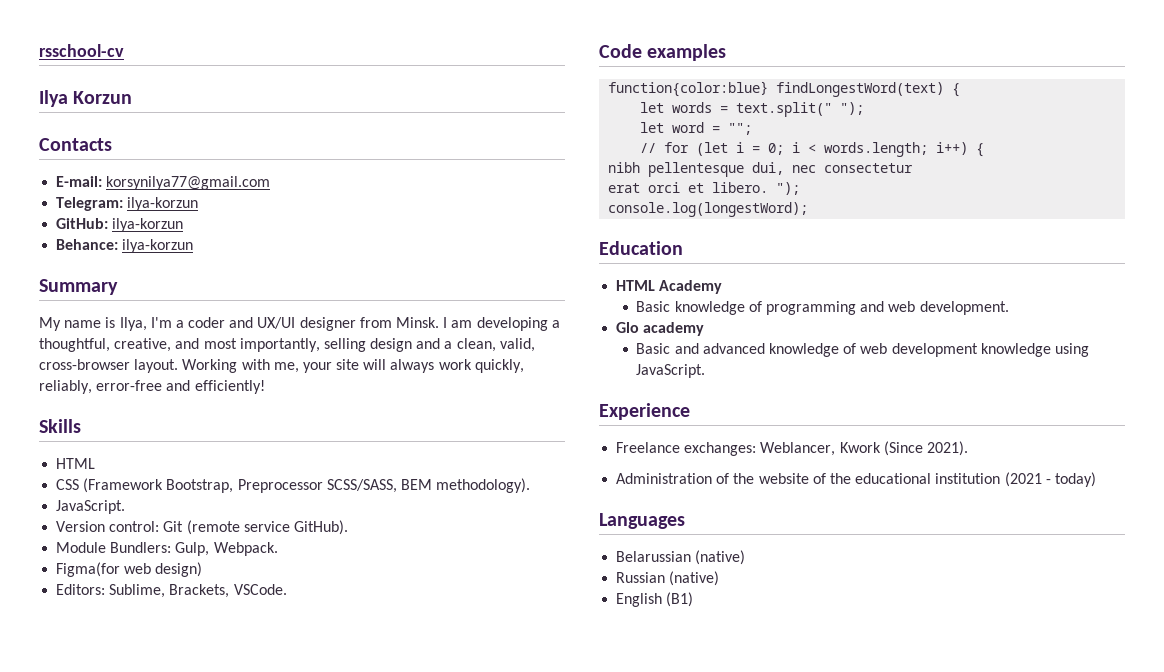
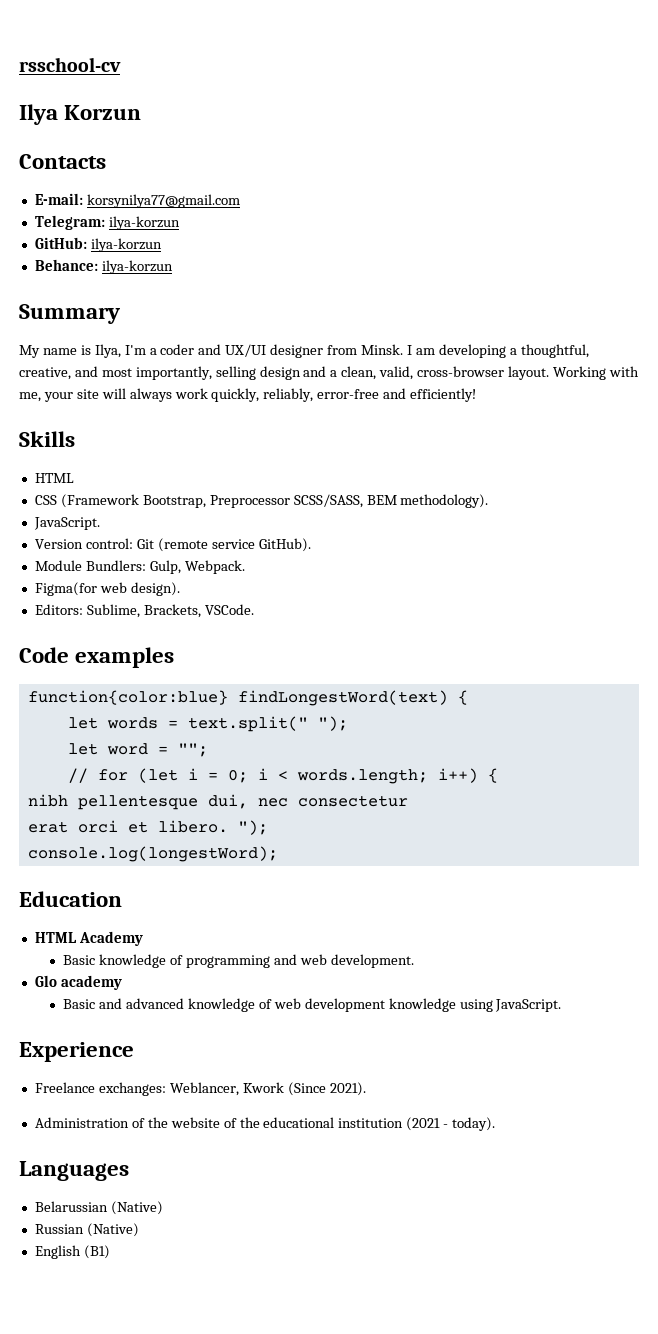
[155,562,203,577] design) -> [130,582,180,596] design).
[1054,472,1096,487] today) -> [452,1117,496,1131] today).
[695,550,746,565] (native) -> [110,1201,163,1215] (Native)
[669,571,720,586] (native) -> [86,1223,139,1237] (Native)

